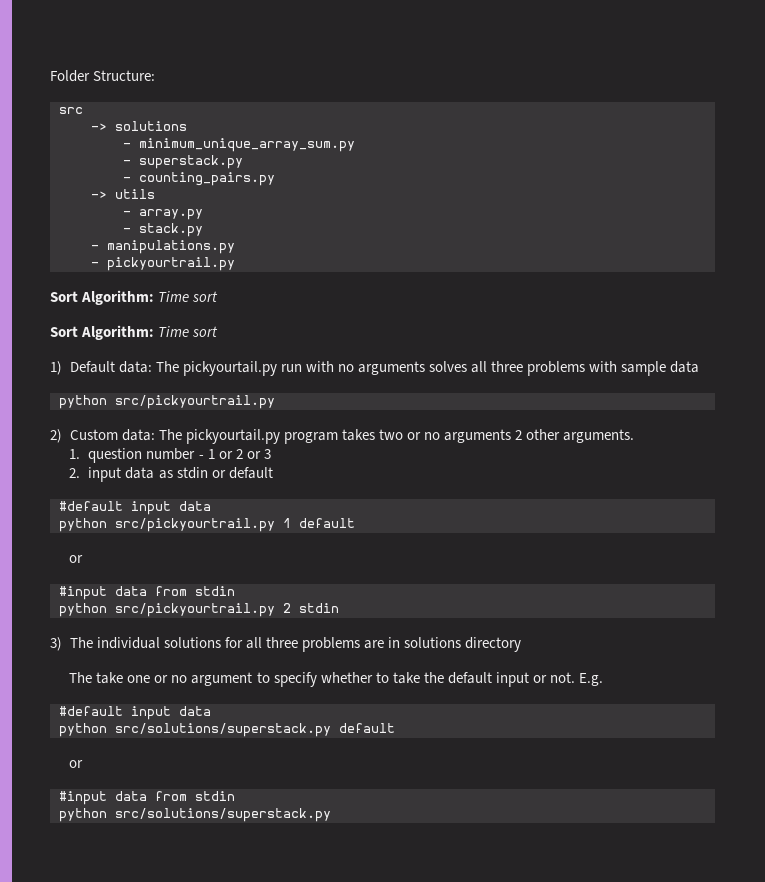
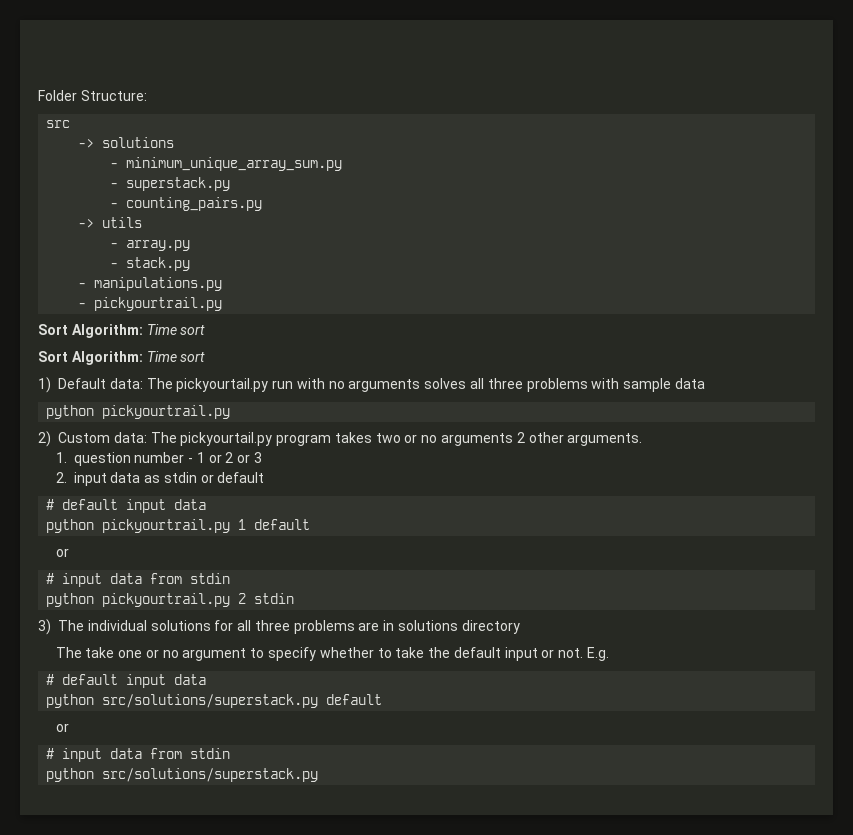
[115,395,275,409] src/pickyourtrail.py -> [102,405,231,419] pickyourtrail.py
[59,501,211,515] [59,518,275,532] #default input data // python src/pickyourtrail.py -> [46,499,207,513] [46,519,231,533] # default input data // python pickyourtrail.py
[59,586,235,600] [59,603,275,617] #input data from stdin // python src/pickyourtrail.py -> [46,573,231,587] [46,593,231,607] # input data from stdin // python pickyourtrail.py
[59,706,123,716] #default -> [46,674,119,685] # default
[59,791,107,805] #input -> [46,748,103,762] # input

